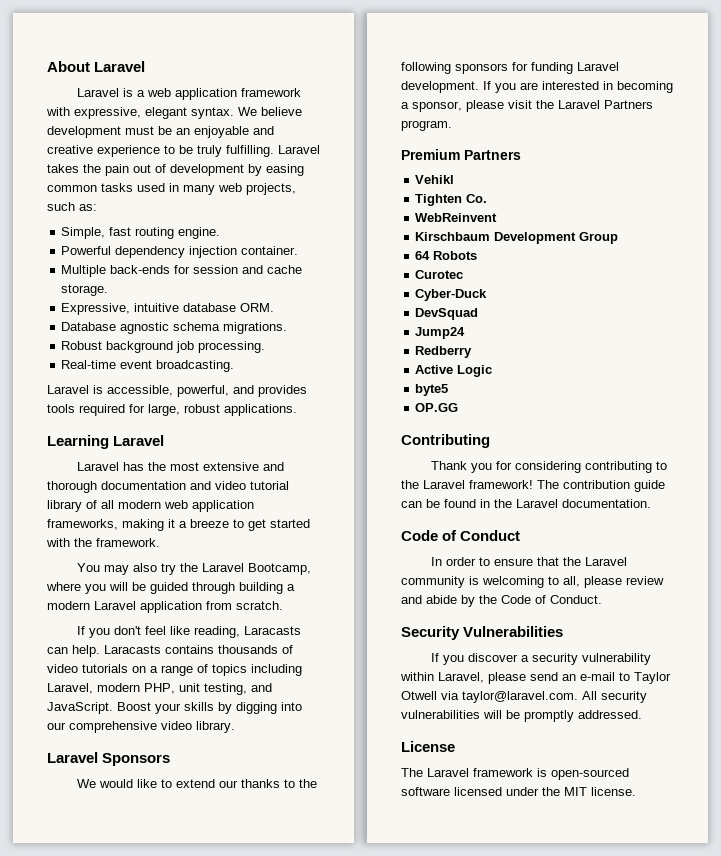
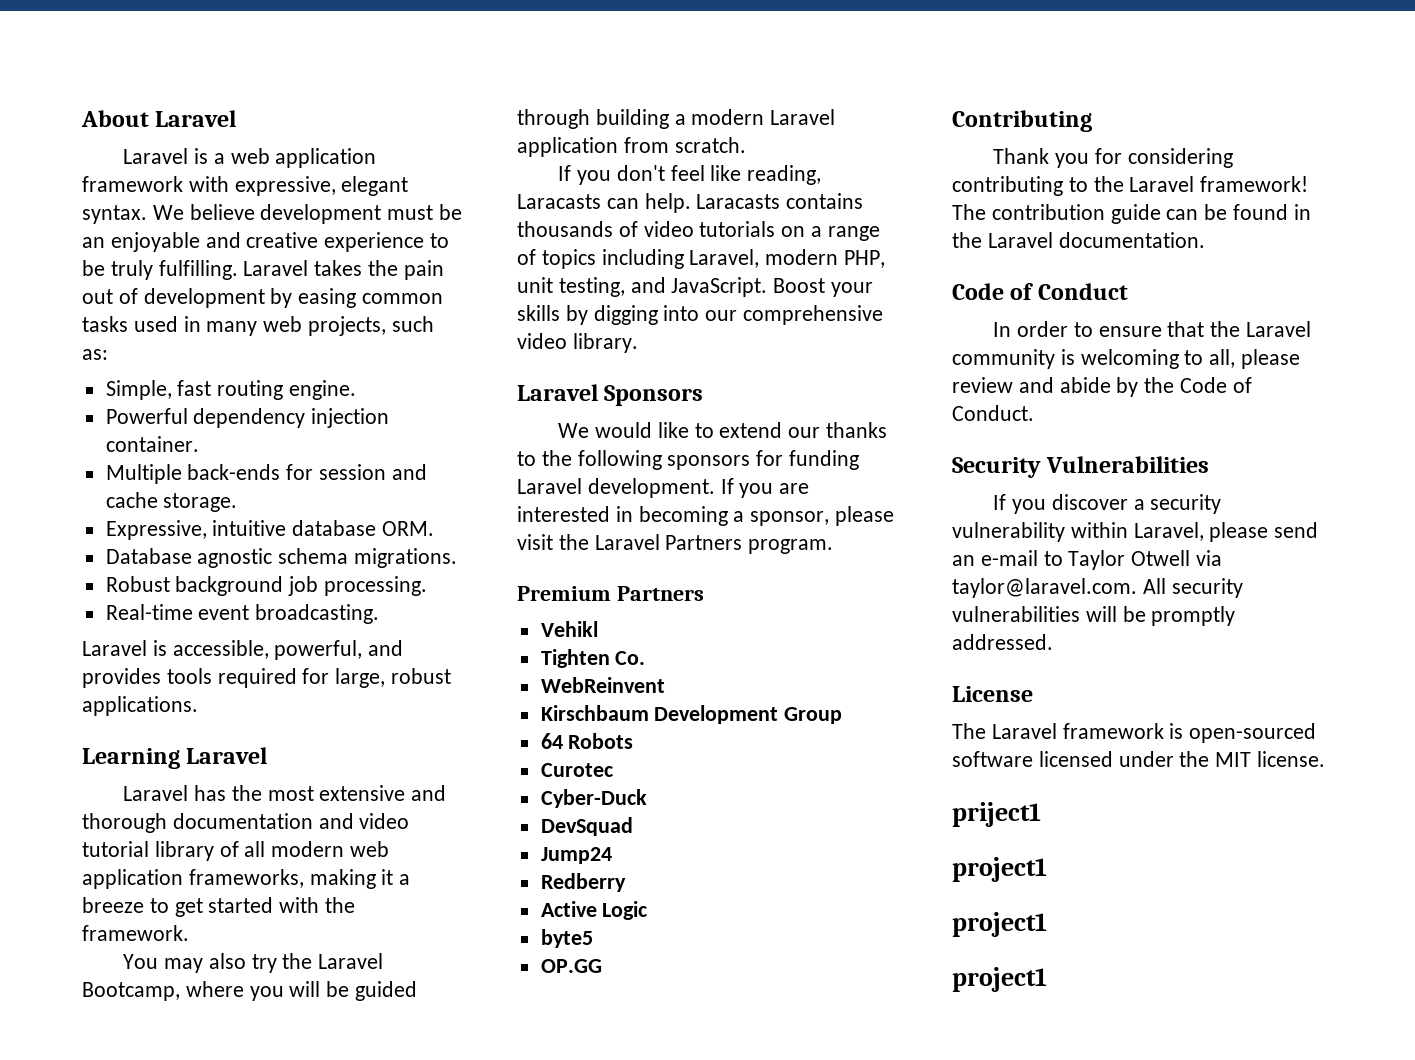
(636, 791) none -> [952,802,1041,827] [952,857,1047,882] [952,912,1047,937] [952,967,1047,992] // priject1 // project1 // project1 // project1

